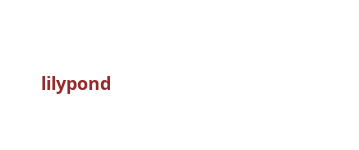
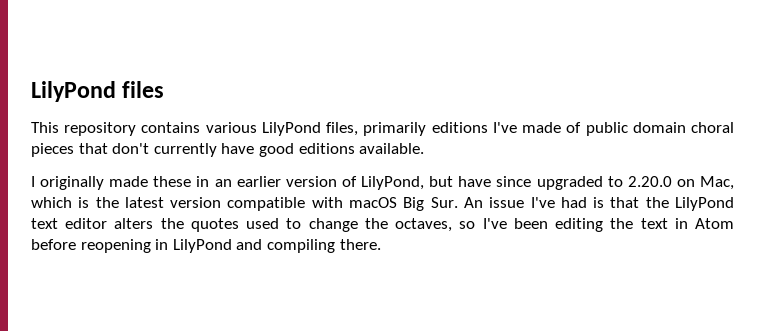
[41,76,111,94] lilypond -> [31,81,165,102] [31,122,734,136] [31,143,425,157] [31,176,734,190] [31,197,734,211] [31,218,735,232] [31,239,381,253] LilyPond files // This repository contains various LilyPond files, primarily editions I've made of public domain choral pieces that don't currently have good editions available. // I originally made these in an earlier version of LilyPond, but have since upgraded to 2.20.0 on Mac, which is the latest version compatible with macOS Big Sur. An issue I've had is that the LilyPond text editor alters the quotes used to change the octaves, so I've been editing the text in Atom before reopening in LilyPond and compiling there.

